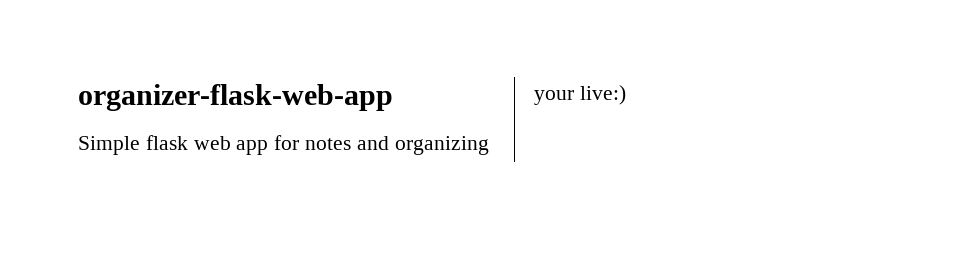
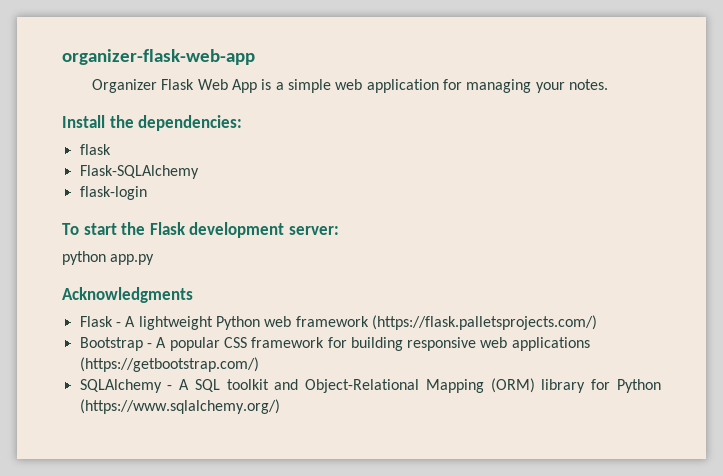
[78,135,489,155] [534,85,626,105] Simple flask web app for notes and organizing your live:) -> [92,79,608,93] [62,115,243,131] [79,144,111,155] [79,165,199,179] [79,186,147,200] [62,222,339,238] [62,251,155,265] [62,287,193,303] [79,315,597,330] [79,337,590,351] [79,357,259,372] [79,378,661,393] [79,399,280,414] Organizer Flask Web App is a simple web application for managing your notes. // Install the dependencies: // flask // Flask-SQLAlchemy // flask-login // To start the Flask development server: // python app.py // Acknowledgments // Flask - A lightweight Python web framework (https://flask.palletsprojects.com/) // Bootstrap - A popular CSS framework for building responsive web applications (https://getbootstrap.com/) // SQLAlchemy - A SQL toolkit and Object-Relational Mapping (ORM) library for Python (https://www.sqlalchemy.org/)

